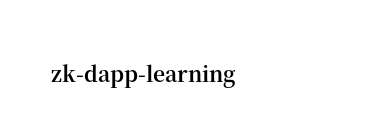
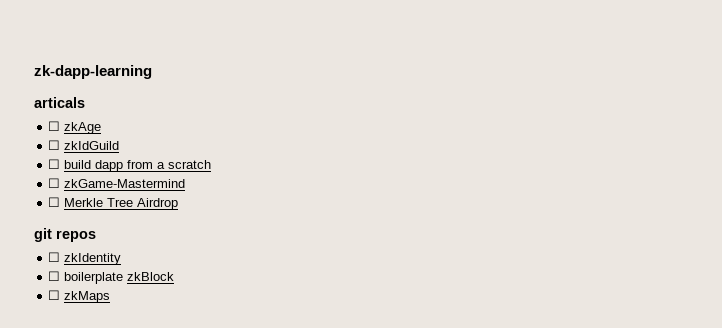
(236, 76) none -> [34,97,85,108] [48,121,102,134] [48,140,120,150] [48,159,212,172] [48,178,186,188] [48,197,179,210] [34,228,96,242] [48,252,122,265] [48,271,175,284] [48,290,111,303] // articals // ☐ zkAge // ☐ zkIdGuild // ☐ build dapp from a scratch // ☐ zkGame-Mastermind // ☐ Merkle Tree Airdrop // git repos // ☐ zkIdentity // ☐ boilerplate zkBlock // ☐ zkMaps

